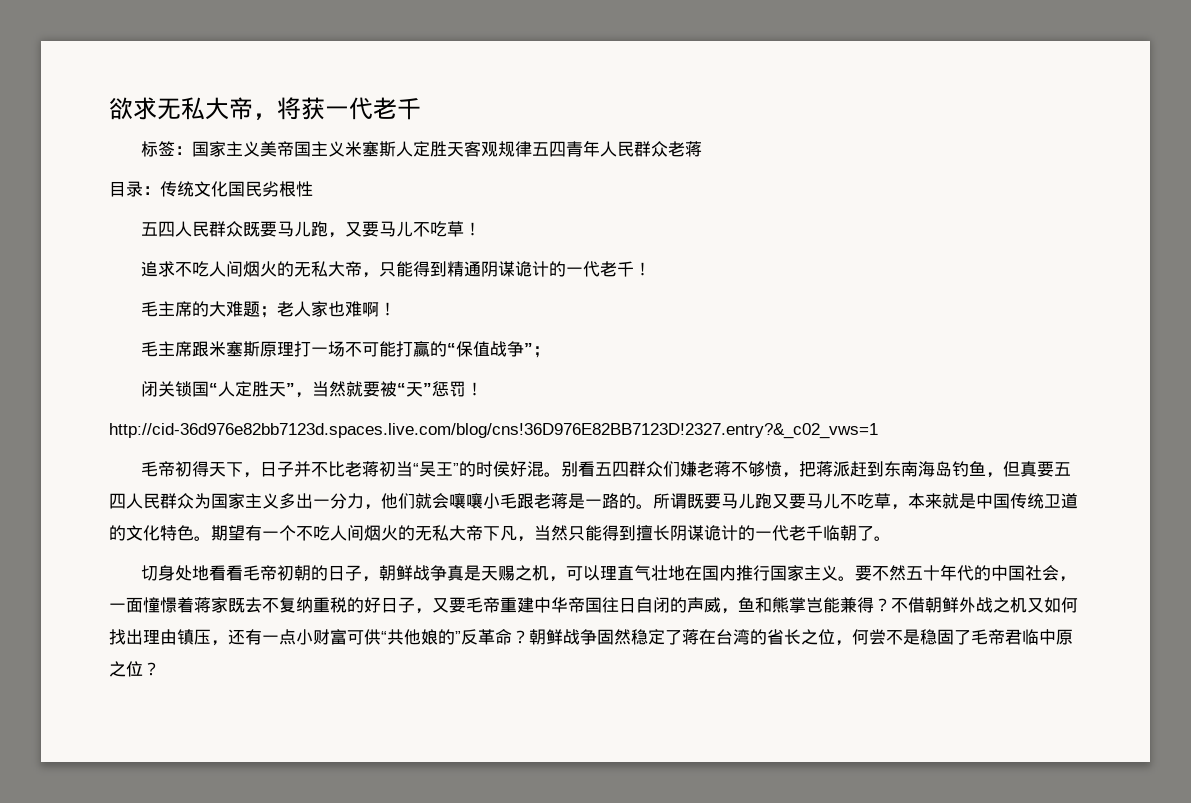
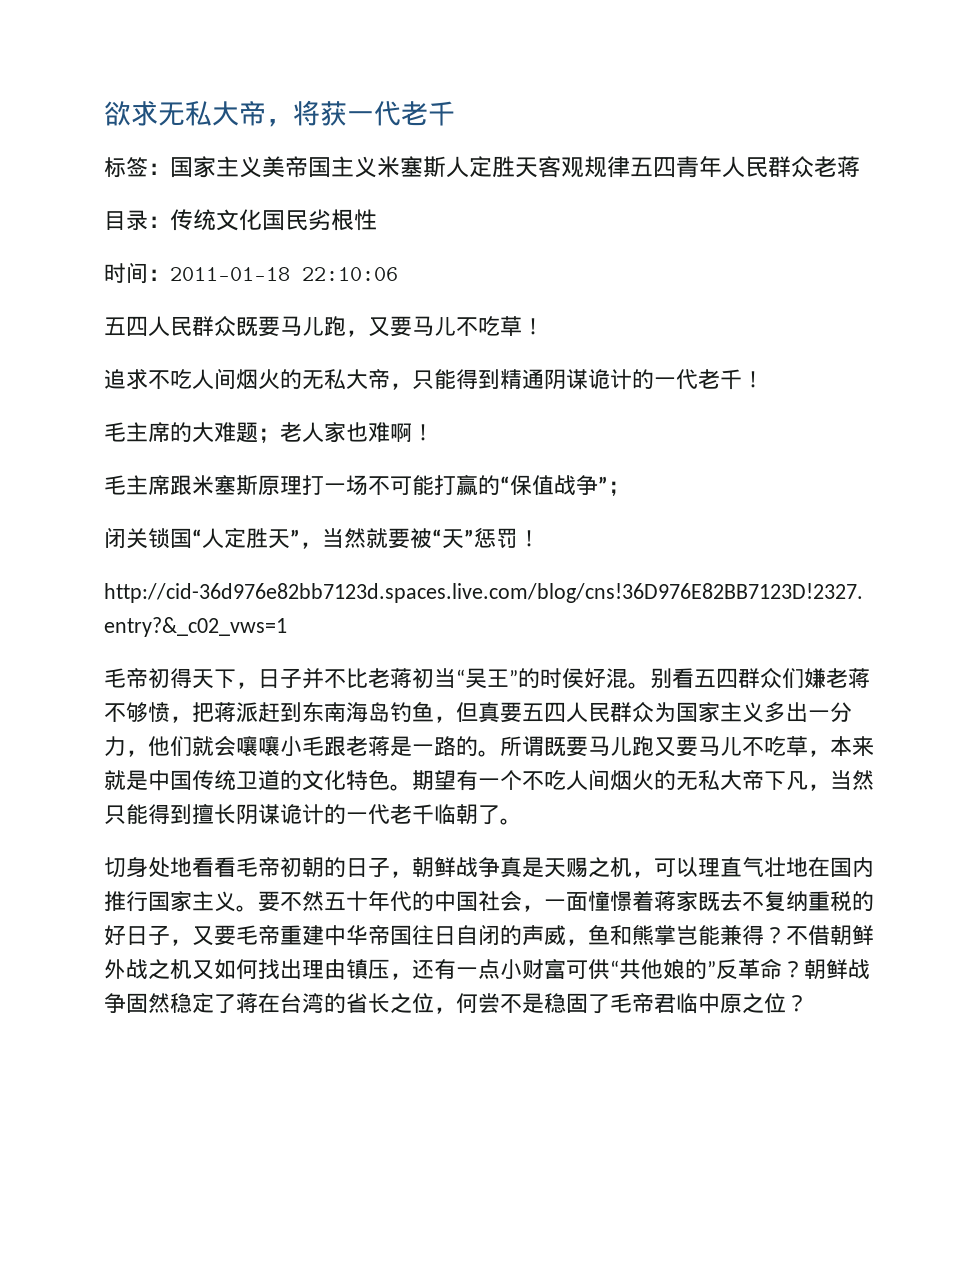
(313, 189) none -> [104,262,398,284] // 时间：2011-01-18 22:10:06

